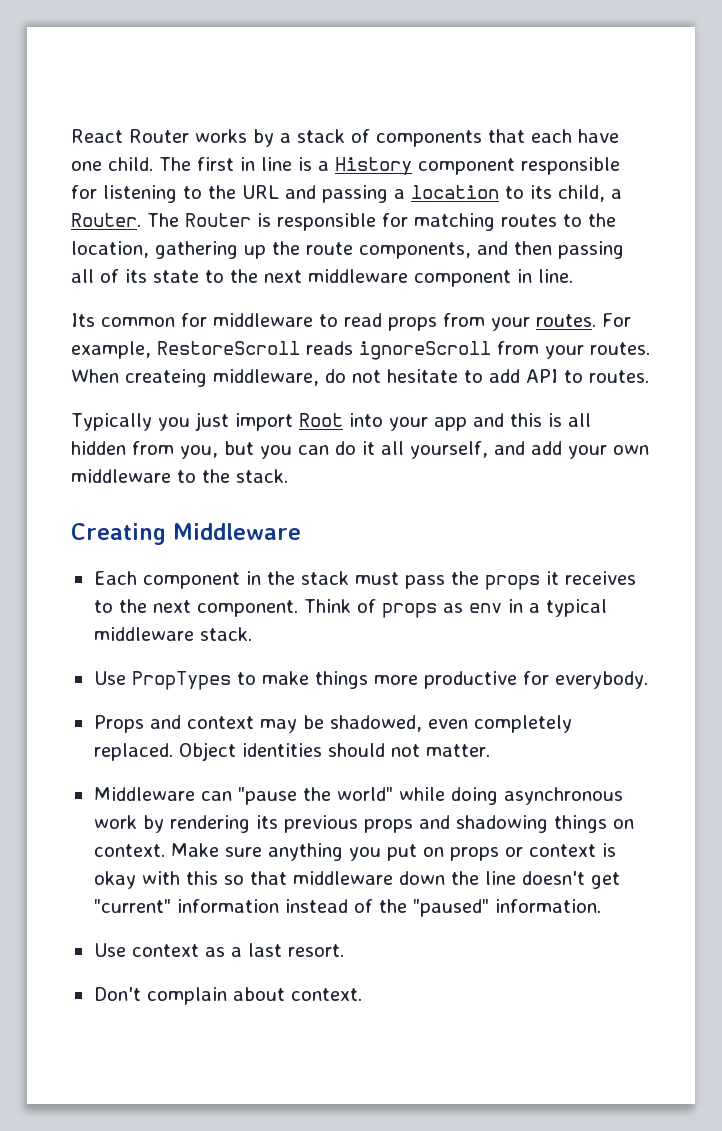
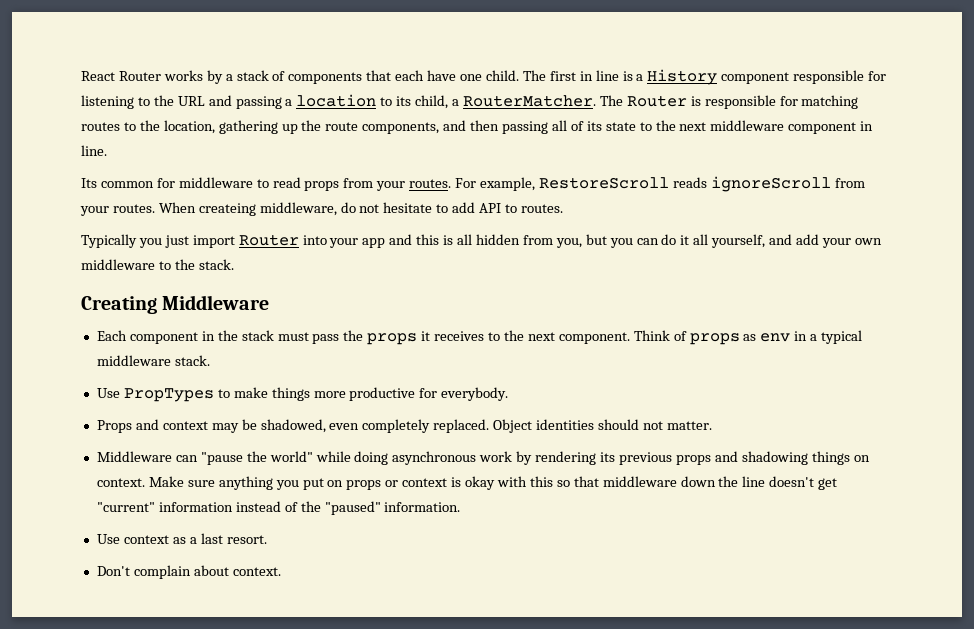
[71,213,141,227] Router. -> [462,95,596,107] RouterMatcher.
[298,413,343,427] Root -> [238,234,299,246] Router

